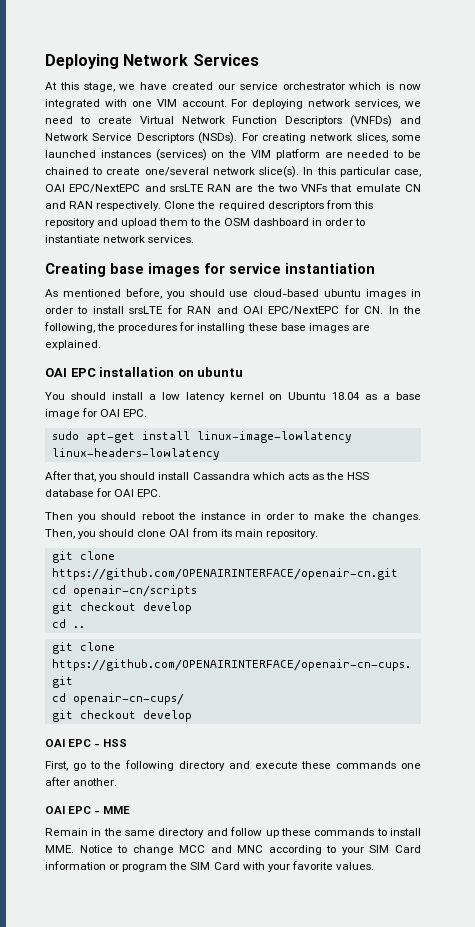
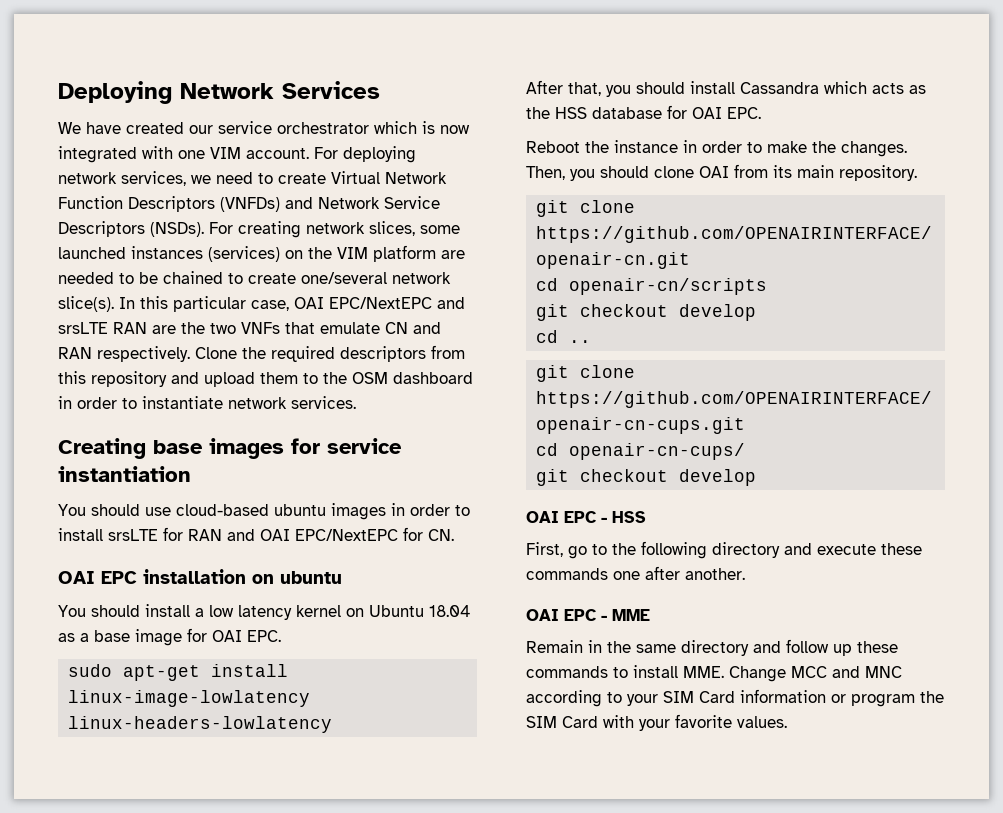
[45,82,136,92] At this stage, we -> [58,122,81,134] We
[45,288,185,299] As mentioned before, you -> [58,504,86,516] You
[388,306,422,314] [44,322,370,333] [45,340,101,350] In the following, the procedures for installing these base images are explained. -> (454, 535) none
[45,512,175,522] Then you should reboot -> [526,141,580,153] Reboot
[79,845,174,855] Notice to change -> [729,666,786,682] Change

